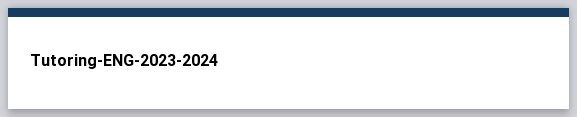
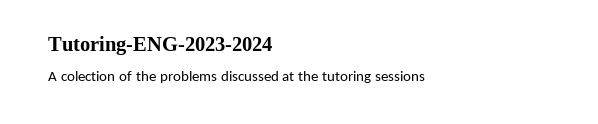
(218, 61) none -> [48,71,426,83] // A colection of the problems discussed at the tutoring sessions

